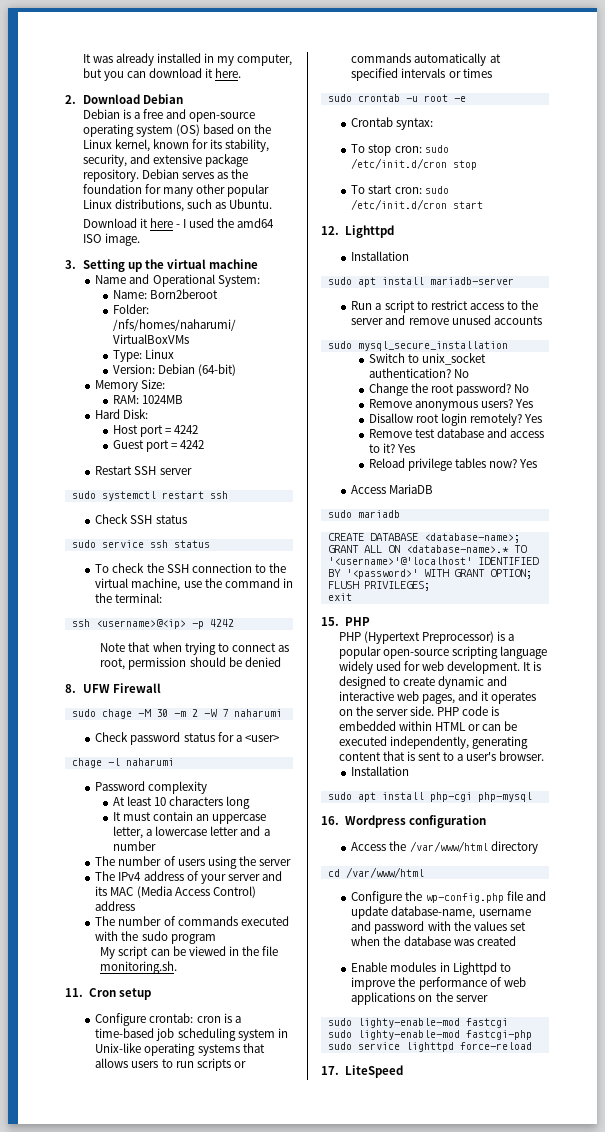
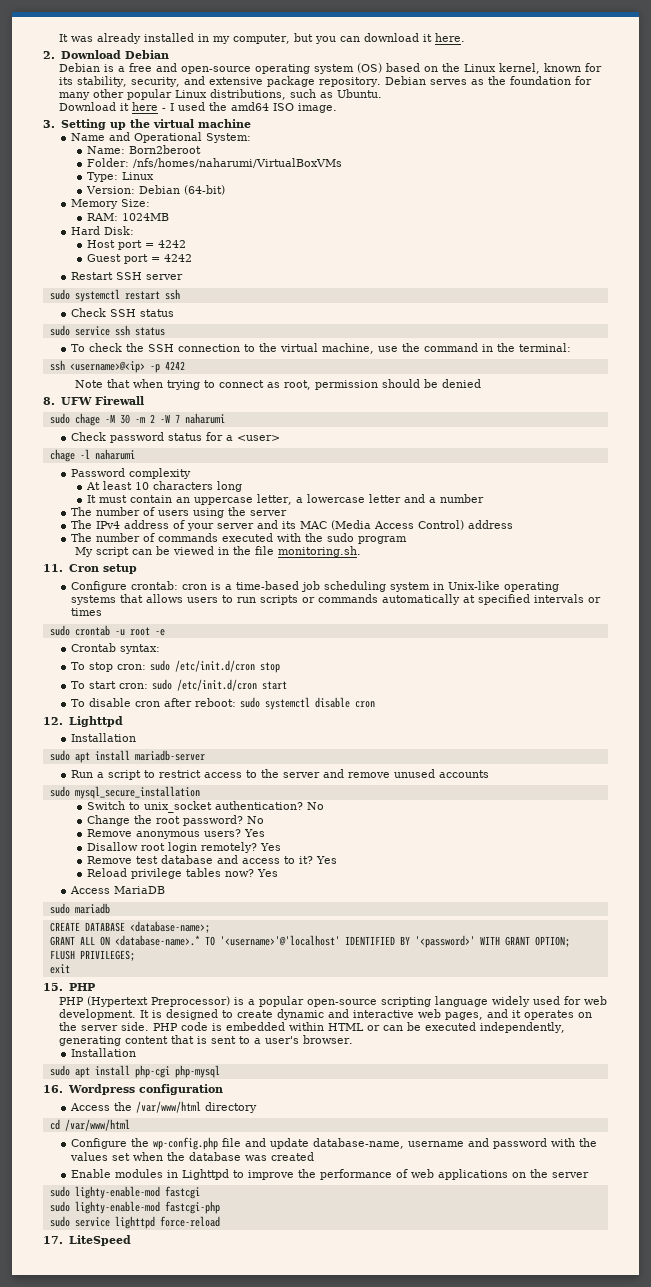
(484, 205) none -> [71,697,376,710] // To disable cron after reboot: sudo systemctl disable cron

